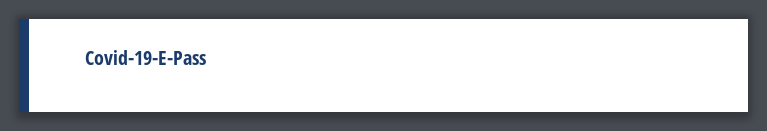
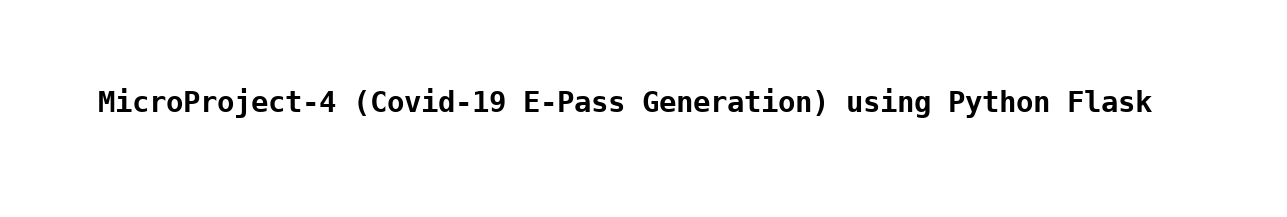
[85,50,206,65] Covid-19-E-Pass -> [98,88,1152,118] MicroProject-4 (Covid-19 E-Pass Generation) using Python Flask

